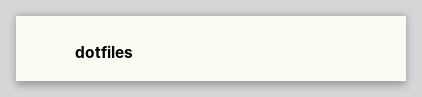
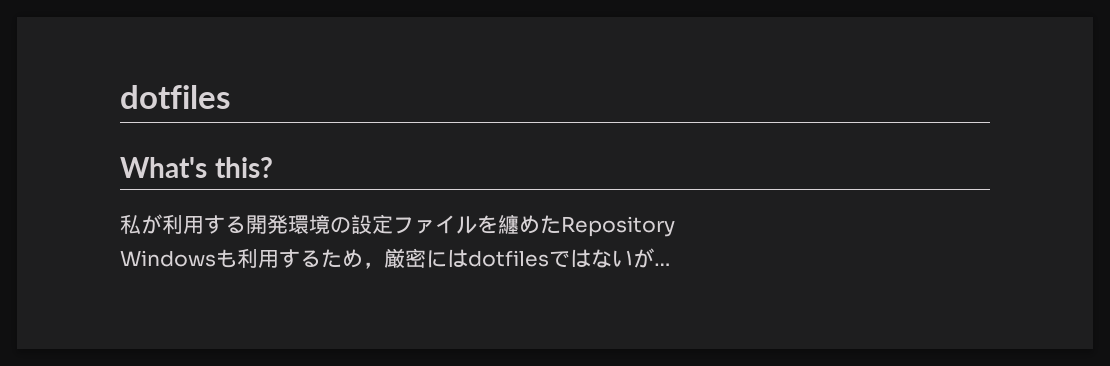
[75,45,133,58] dotfiles -> [120,85,231,109] [120,157,273,178] [120,214,675,237] [120,248,671,269] dotfiles // What's this? // 私が利用する開発環境の設定ファイルを纏めたRepository // Windowsも利用するため，厳密にはdotfilesではないが…

